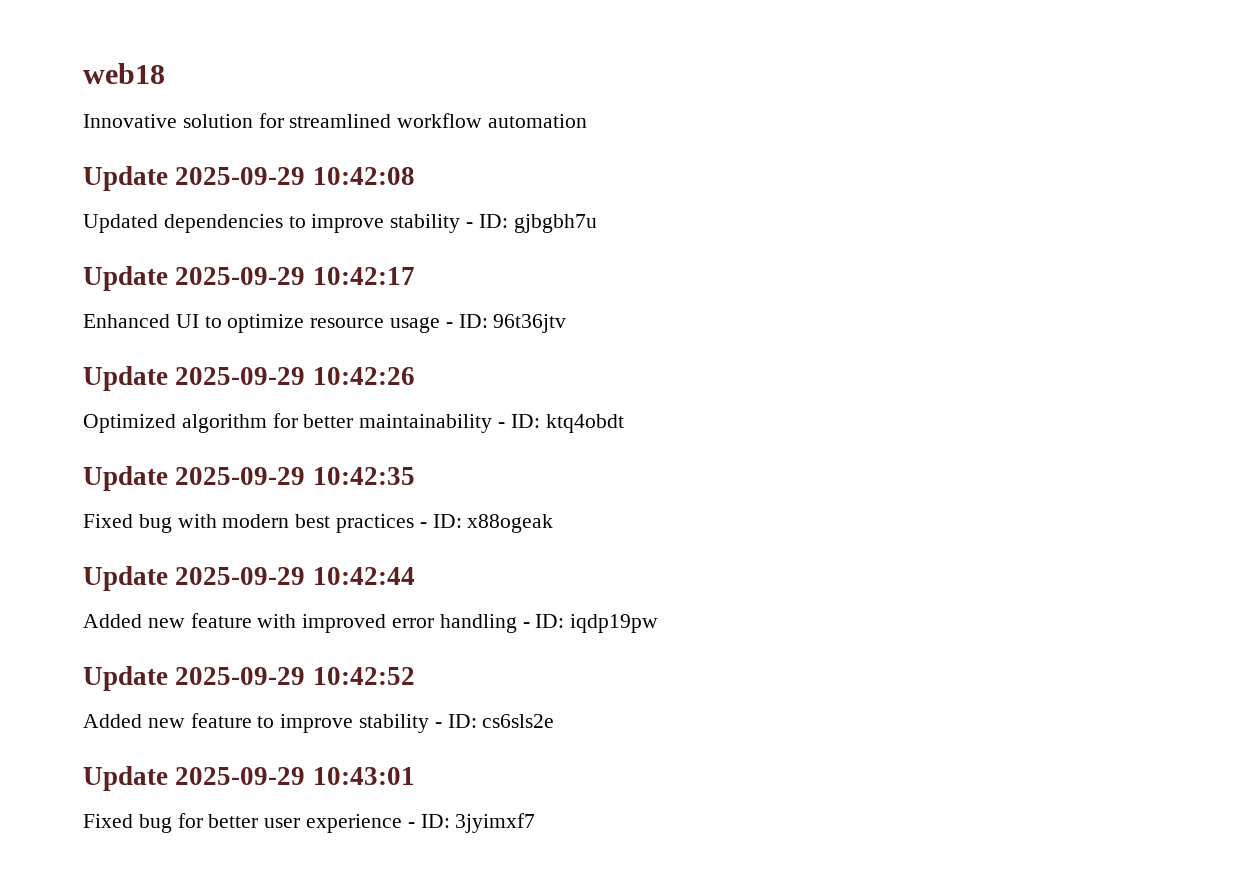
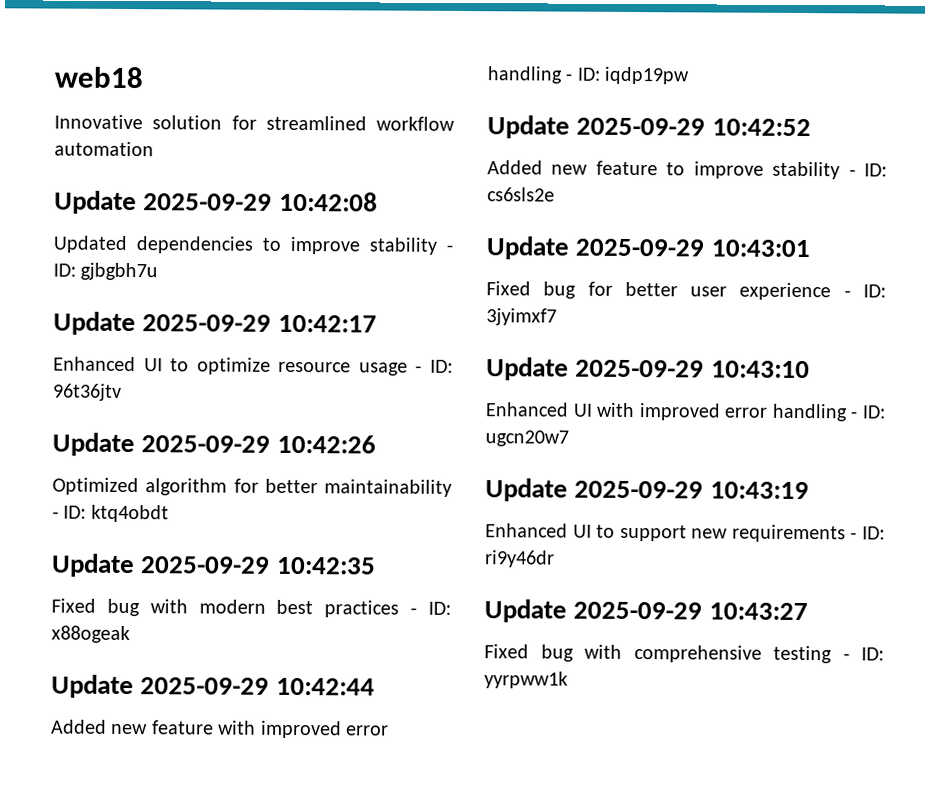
(536, 823) none -> [486,357,810,381] [485,402,885,422] [485,430,569,447] [485,478,809,502] [485,523,885,543] [485,550,555,568] [484,599,808,623] [484,644,884,664] [484,671,568,689] // Update 2025-09-29 10:43:10 // Enhanced UI with improved error handling - ID: ugcn20w7 // Update 2025-09-29 10:43:19 // Enhanced UI to support new requirements - ID: ri9y46dr // Update 2025-09-29 10:43:27 // Fixed bug with comprehensive testing - ID: yyrpww1k

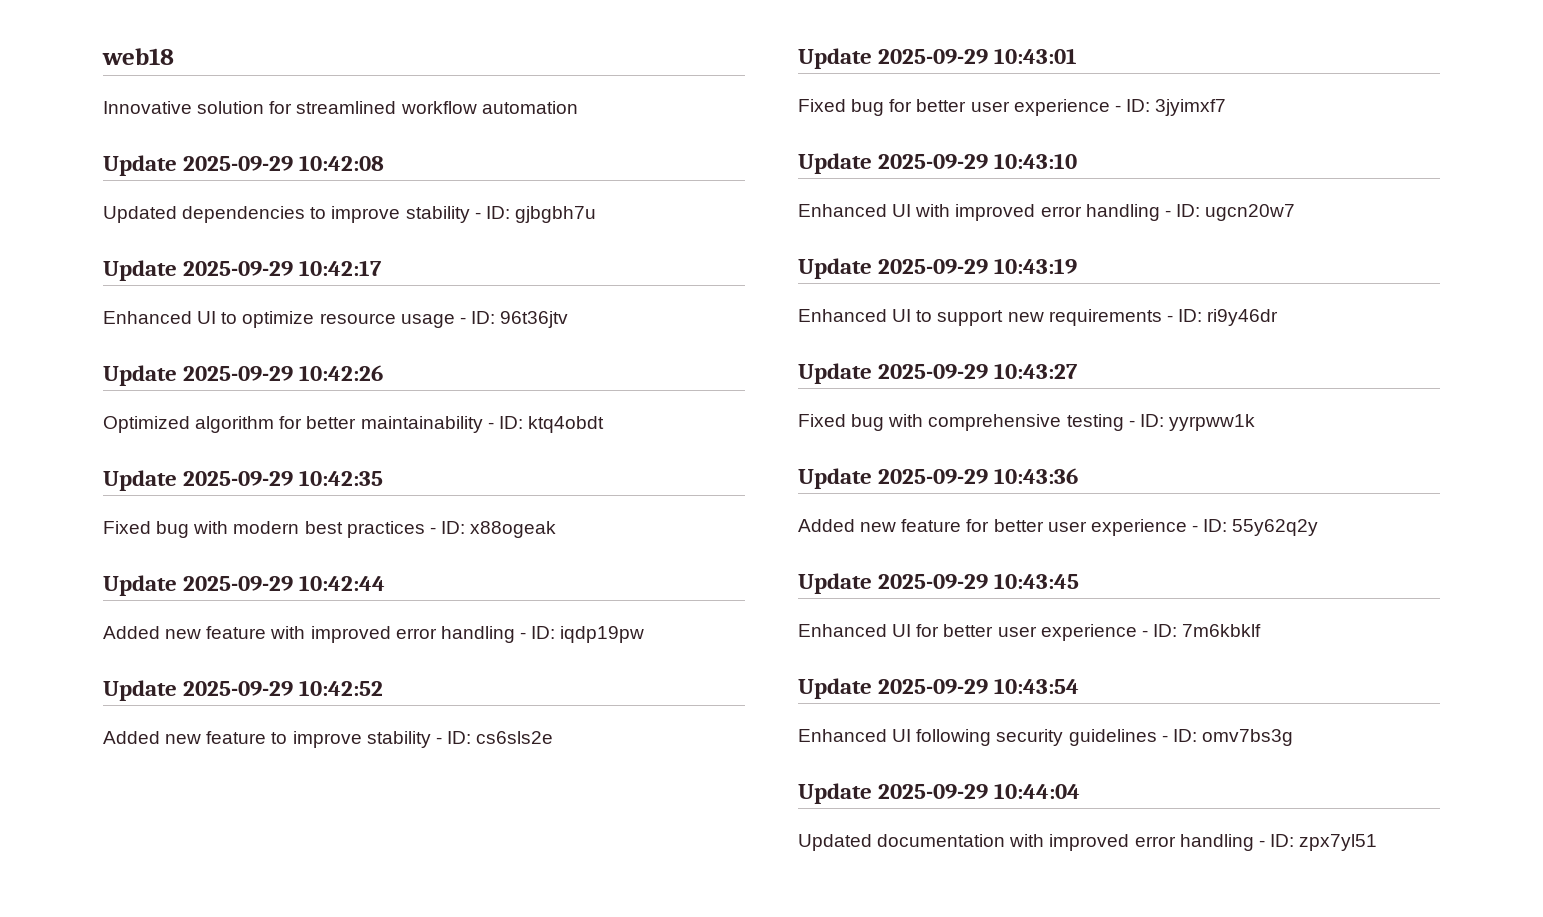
(568, 680) none -> [798,468,1079,489] [798,519,1319,536] [798,573,1080,594] [798,624,1262,641] [798,678,1080,699] [798,729,1293,746] [798,783,1081,804] [798,834,1378,851] // Update 2025-09-29 10:43:36 // Added new feature for better user experience - ID: 55y62q2y // Update 2025-09-29 10:43:45 // Enhanced UI for better user experience - ID: 7m6kbklf // Update 2025-09-29 10:43:54 // Enhanced UI following security guidelines - ID: omv7bs3g // Update 2025-09-29 10:44:04 // Updated documentation with improved error handling - ID: zpx7yl51

